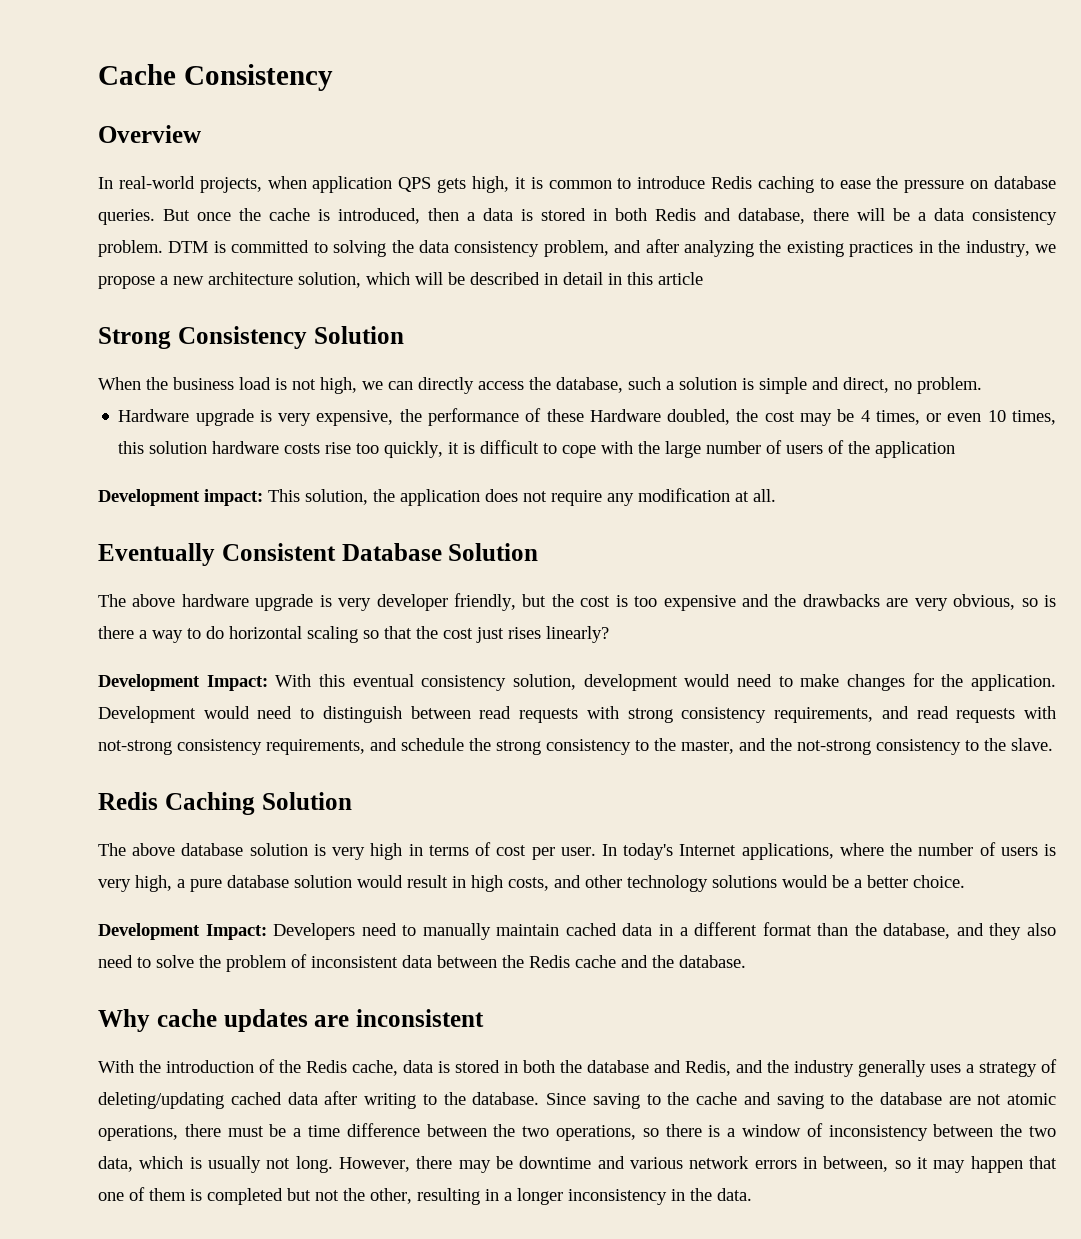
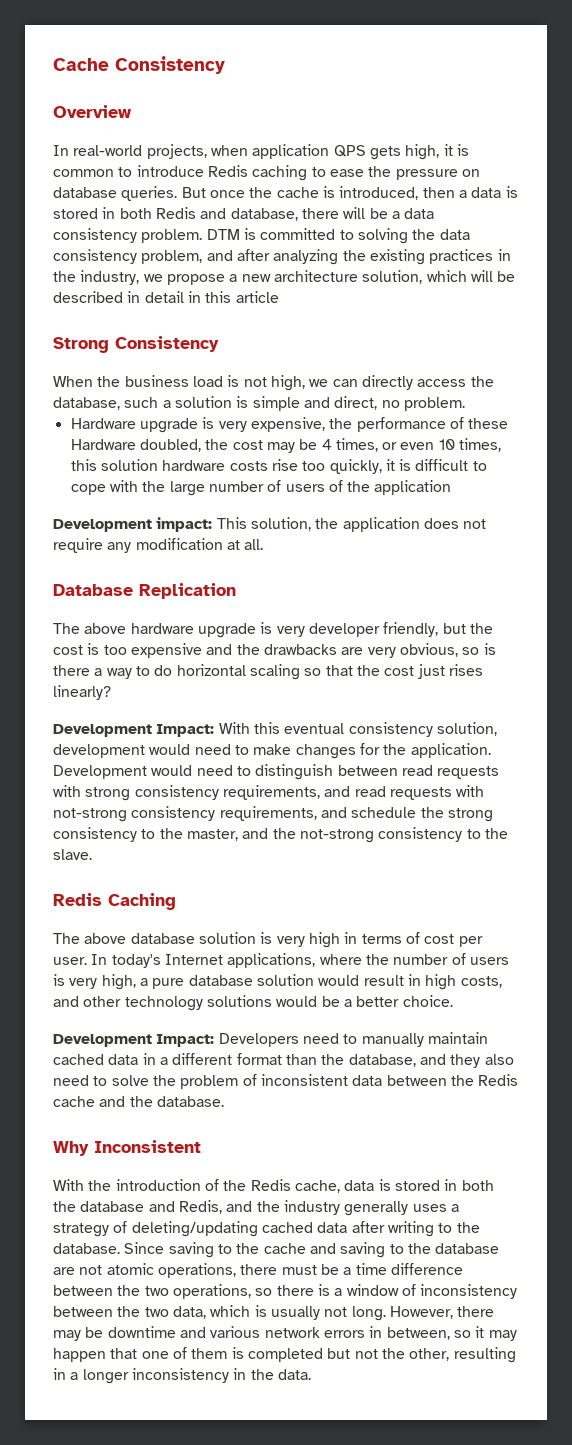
[313,326,404,344] Solution -> (219, 344) none
[98,543,539,566] Eventually Consistent Database Solution -> [53,583,236,599] Database Replication
[261,792,352,810] Solution -> (176, 901) none
[156,1009,484,1032] cache updates are inconsistent -> [94,1140,201,1153] Inconsistent

